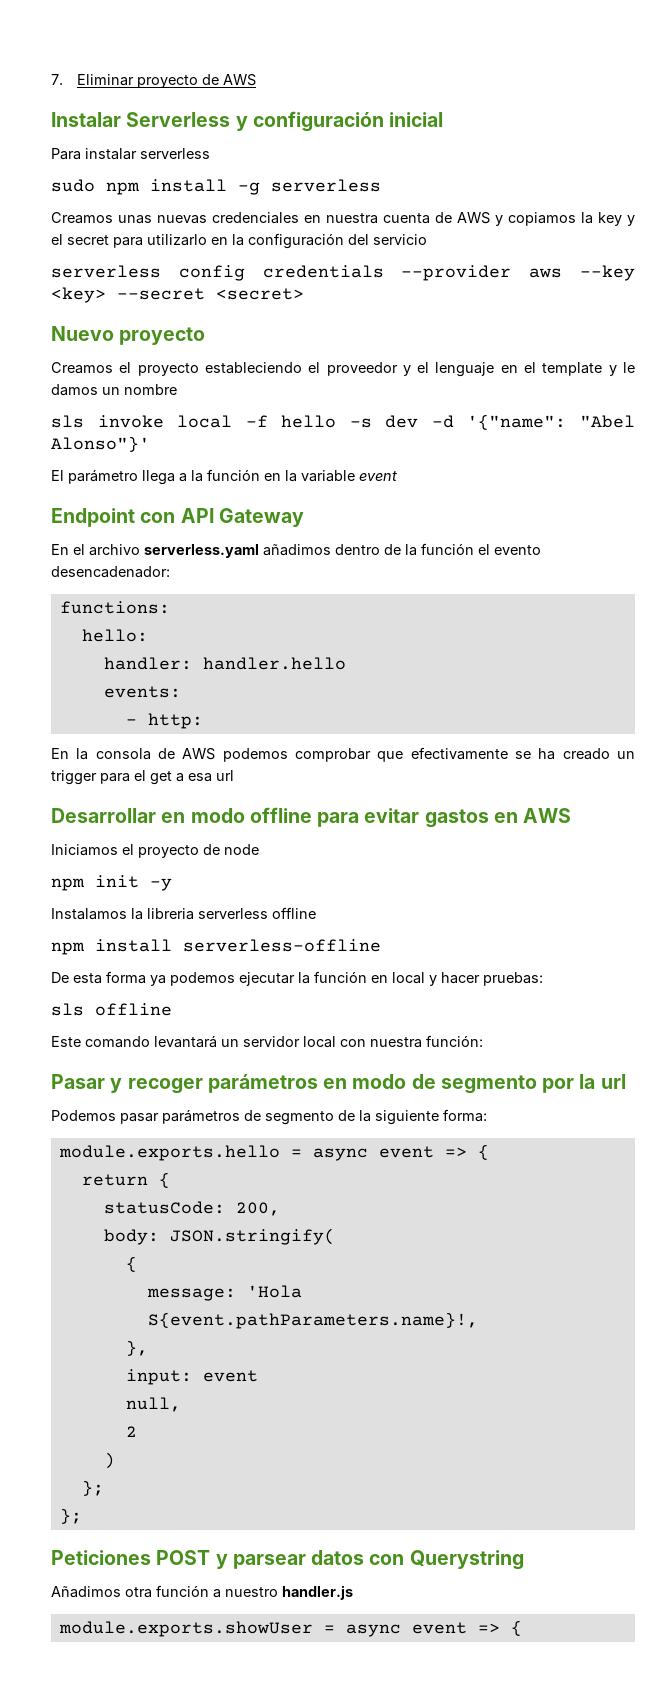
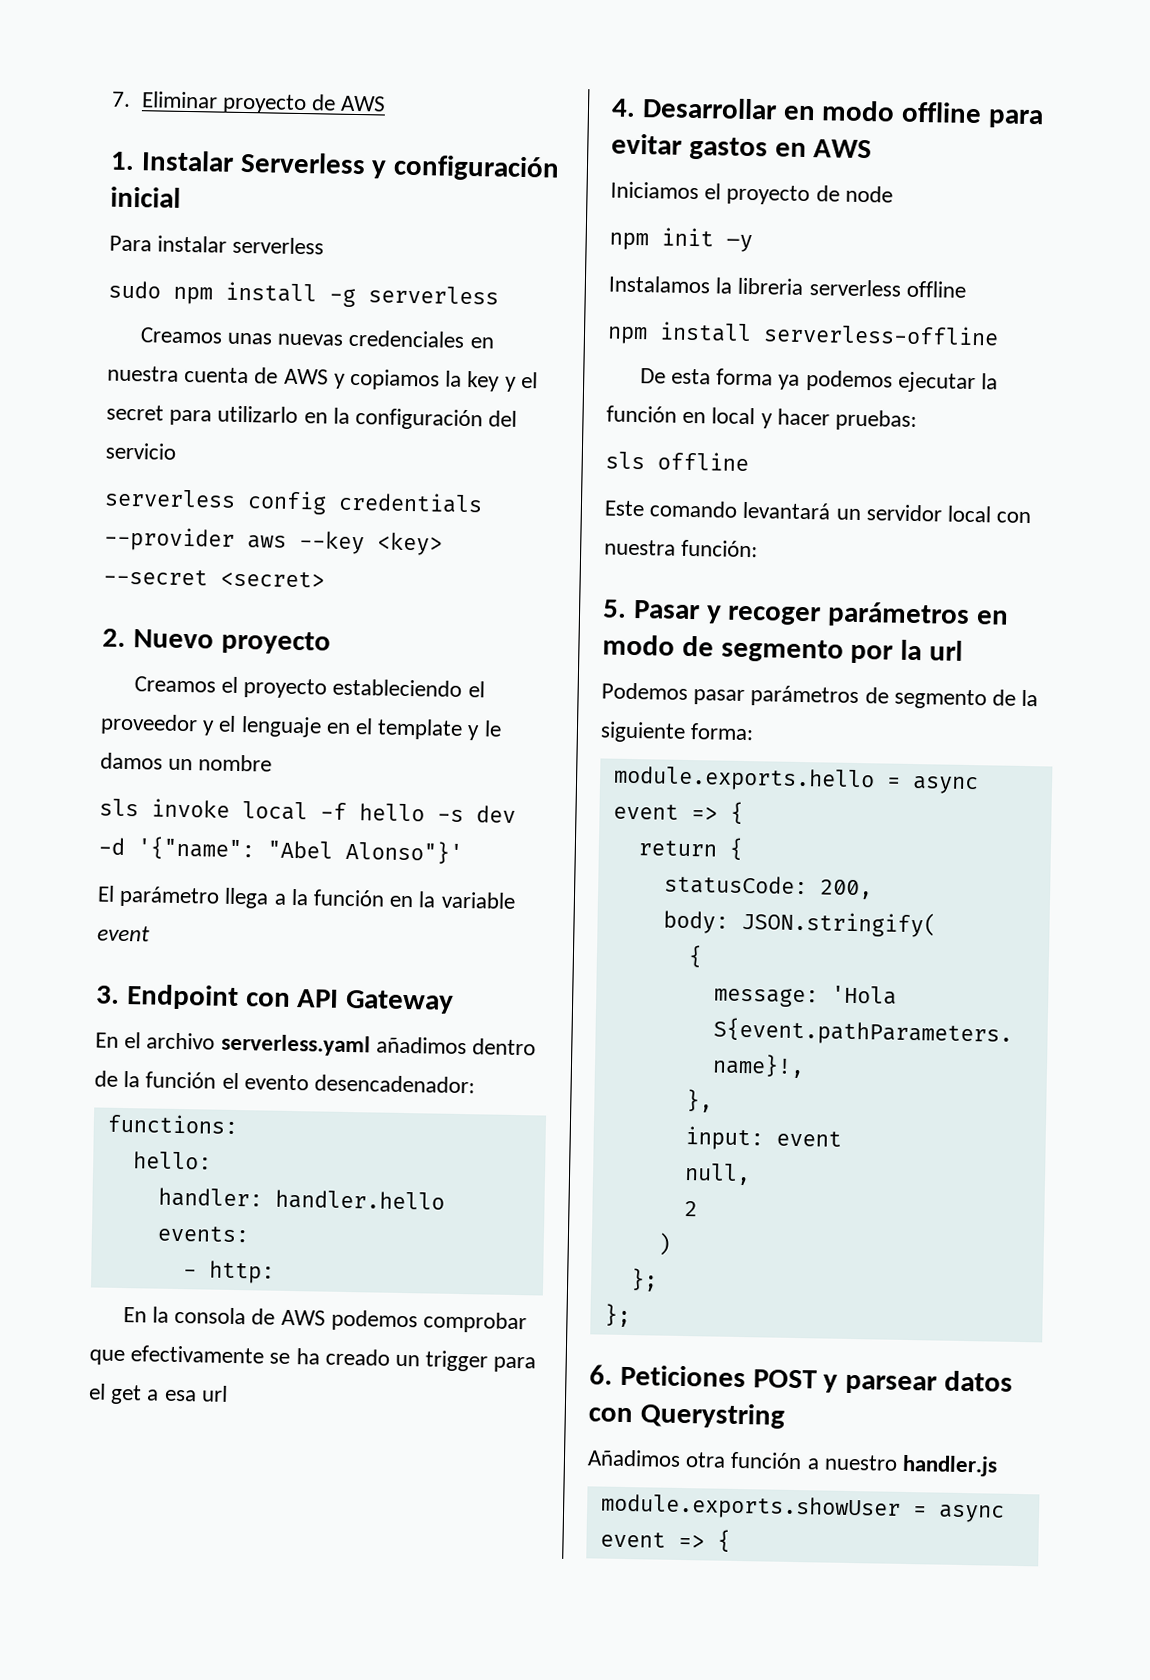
(256, 80) none -> [110,151,135,171] 1.
(304, 294) none -> [102,628,126,647] 2.
(397, 476) none -> [96,985,120,1004] 3.
(234, 775) none -> [611,98,636,117] 4.
(483, 1041) none -> [602,599,627,618] 5.
(82, 1516) none -> [589,1364,613,1385] 6.

